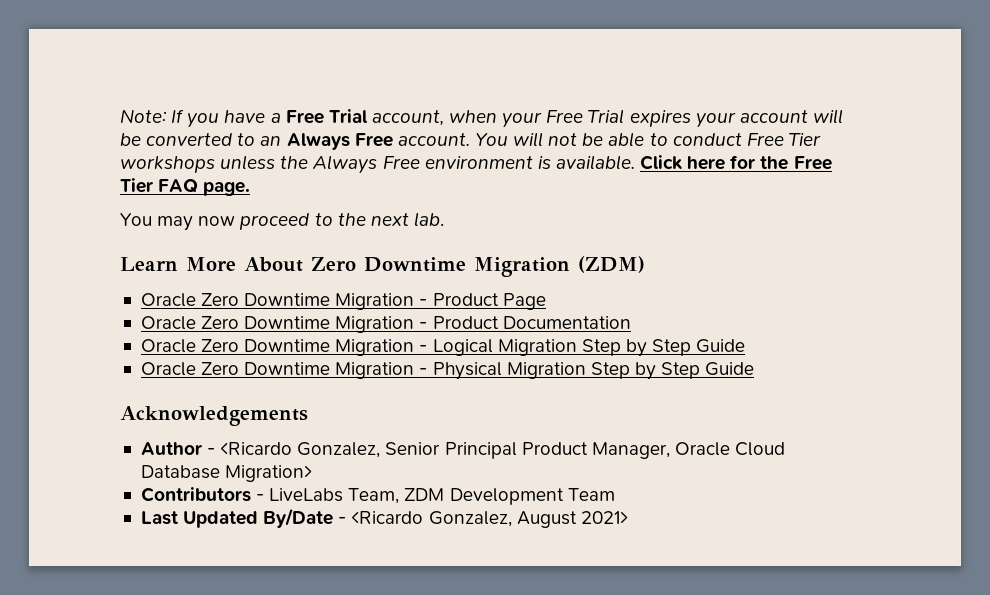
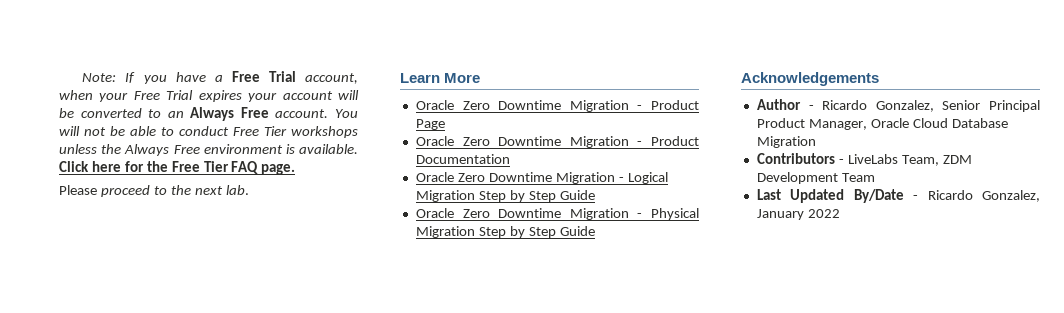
[120,213,236,231] You may now -> [59,185,97,195] Please
[244,256,645,277] About Zero Downtime Migration (ZDM) -> (481, 78) none
[220,442,293,455] <Ricardo -> [822,100,868,110] Ricardo
[225,465,313,482] Migration> -> [756,136,816,148] Migration
[351,511,628,528] <Ricardo Gonzalez, August 2021> -> [927,190,1040,202] [756,209,840,220] Ricardo Gonzalez, January 2022

